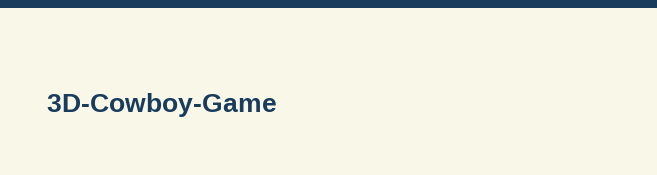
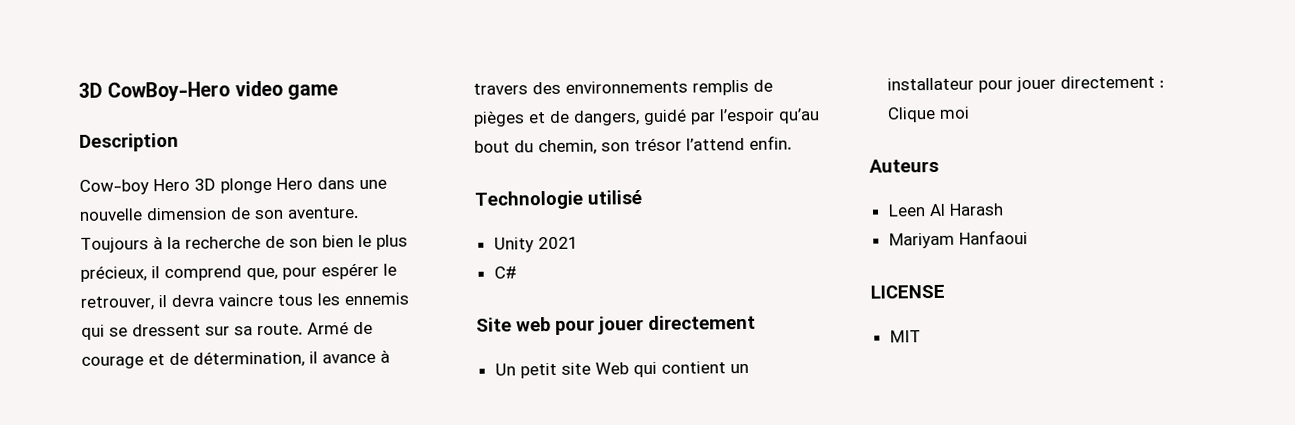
[47,93,277,117] 3D-Cowboy-Game -> [78,80,338,102] [79,132,179,152] [79,177,387,195] [79,207,359,221] [80,234,408,253] [80,262,397,282] [80,292,409,311] [81,321,373,340] [81,349,390,369] [473,79,773,96] [473,108,820,127] [474,135,792,156] [474,190,642,210] [493,236,579,253] [493,266,517,279] [476,314,756,335] [494,361,749,379] [886,75,1164,93] [886,106,970,123] [869,158,939,173] [887,203,1004,217] [888,230,1028,249] [870,284,945,299] [889,330,921,343] 3D CowBoy-Hero video game // Description // Cow-boy Hero 3D plonge Hero dans une nouvelle dimension de son aventure. Toujours à la recherche de son bien le plus précieux, il comprend que, pour espérer le retrouver, il devra vaincre tous les ennemis qui se dressent sur sa route. Armé de courage et de détermination, il avance à travers des environnements remplis de pièges et de dangers, guidé par l’espoir qu’au bout du chemin, son trésor l’attend enfin. // Technologie utilisé // Unity 2021 // C# // Site web pour jouer directement // Un petit site Web qui contient un installateur pour jouer directement : Clique moi // Auteurs // Leen Al Harash // Mariyam Hanfaoui // LICENSE // MIT

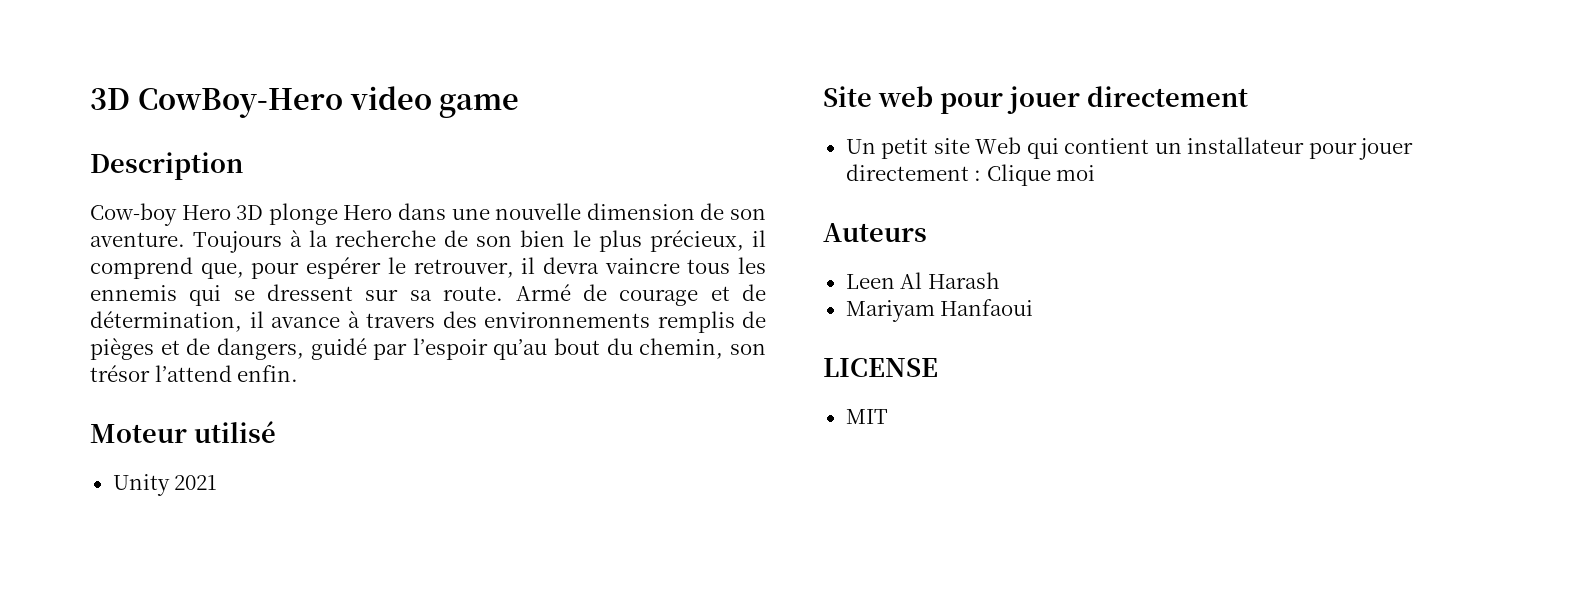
[474,190,583,210] Technologie -> [90,424,187,443] Moteur
[493,266,517,279] // C# -> (218, 482) none

